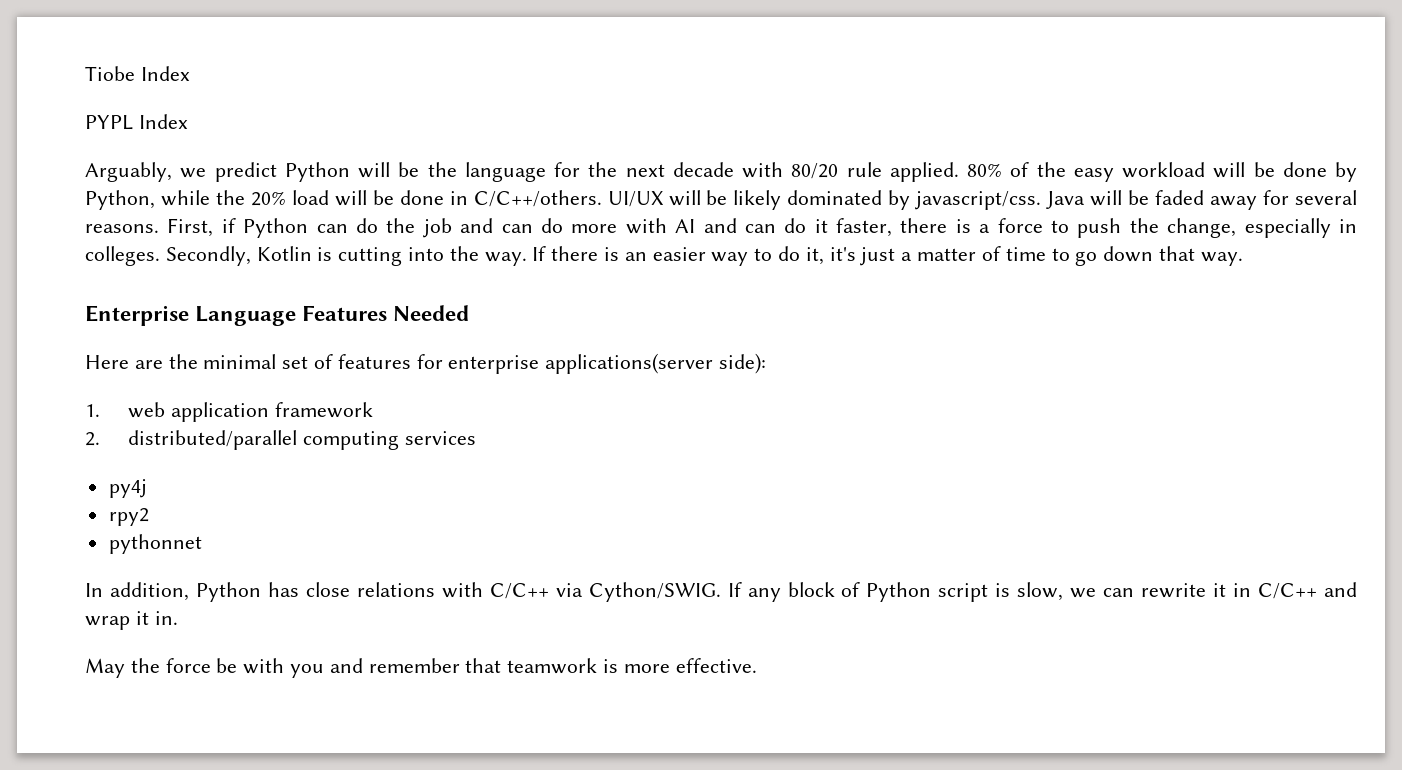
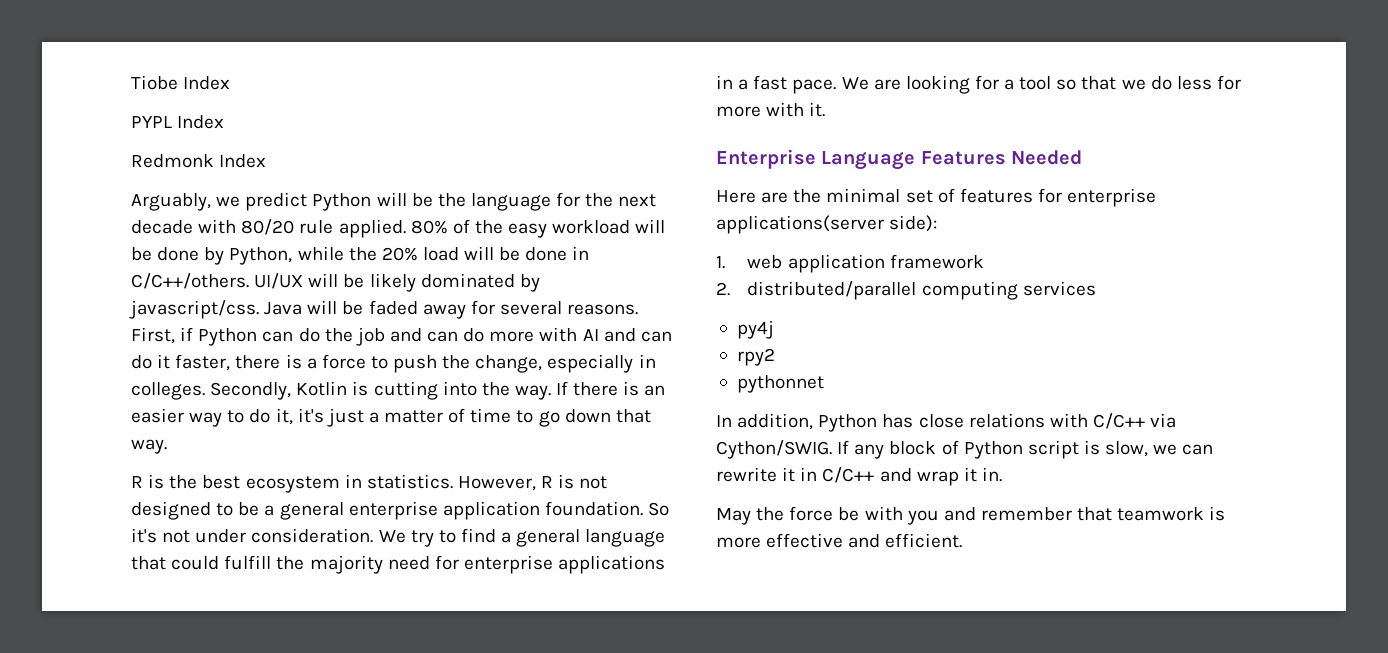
(188, 121) none -> [131,154,267,168] // Redmonk Index
(1243, 259) none -> [131,474,608,493] [131,501,670,520] [131,528,666,547] [131,555,666,574] [716,75,1241,94] [716,102,826,117] // R is the best ecosystem in statistics. However, R is not designed to be a general enterprise application foundation. So it's not under consideration. We try to find a general language that could fulfill the majority need for enterprise applications in a fast pace. We are looking for a tool so that we do less for more with it.
[675,658,757,673] effective. -> [766,533,963,548] effective and efficient.

